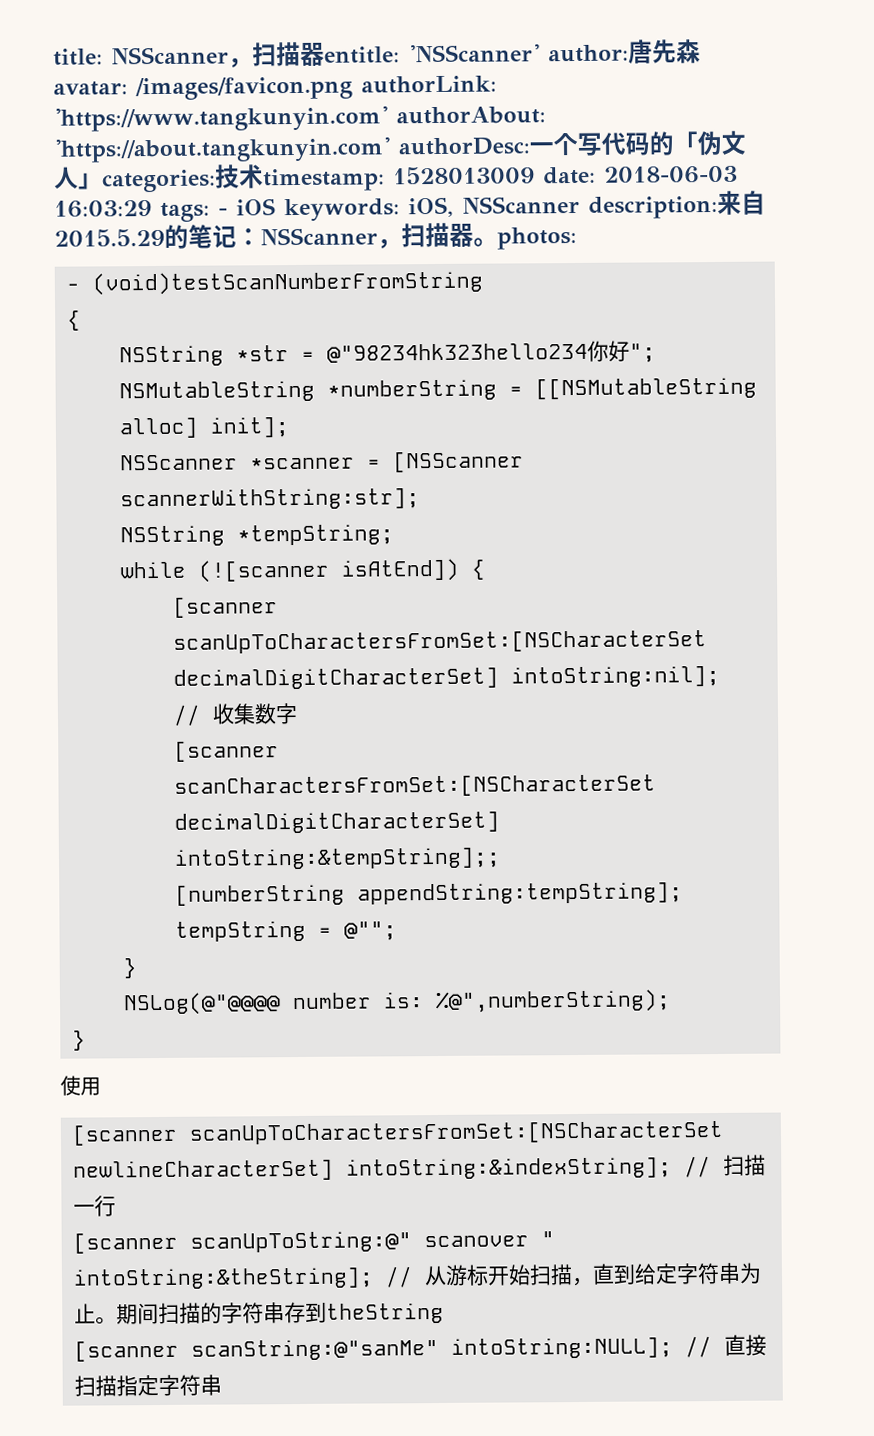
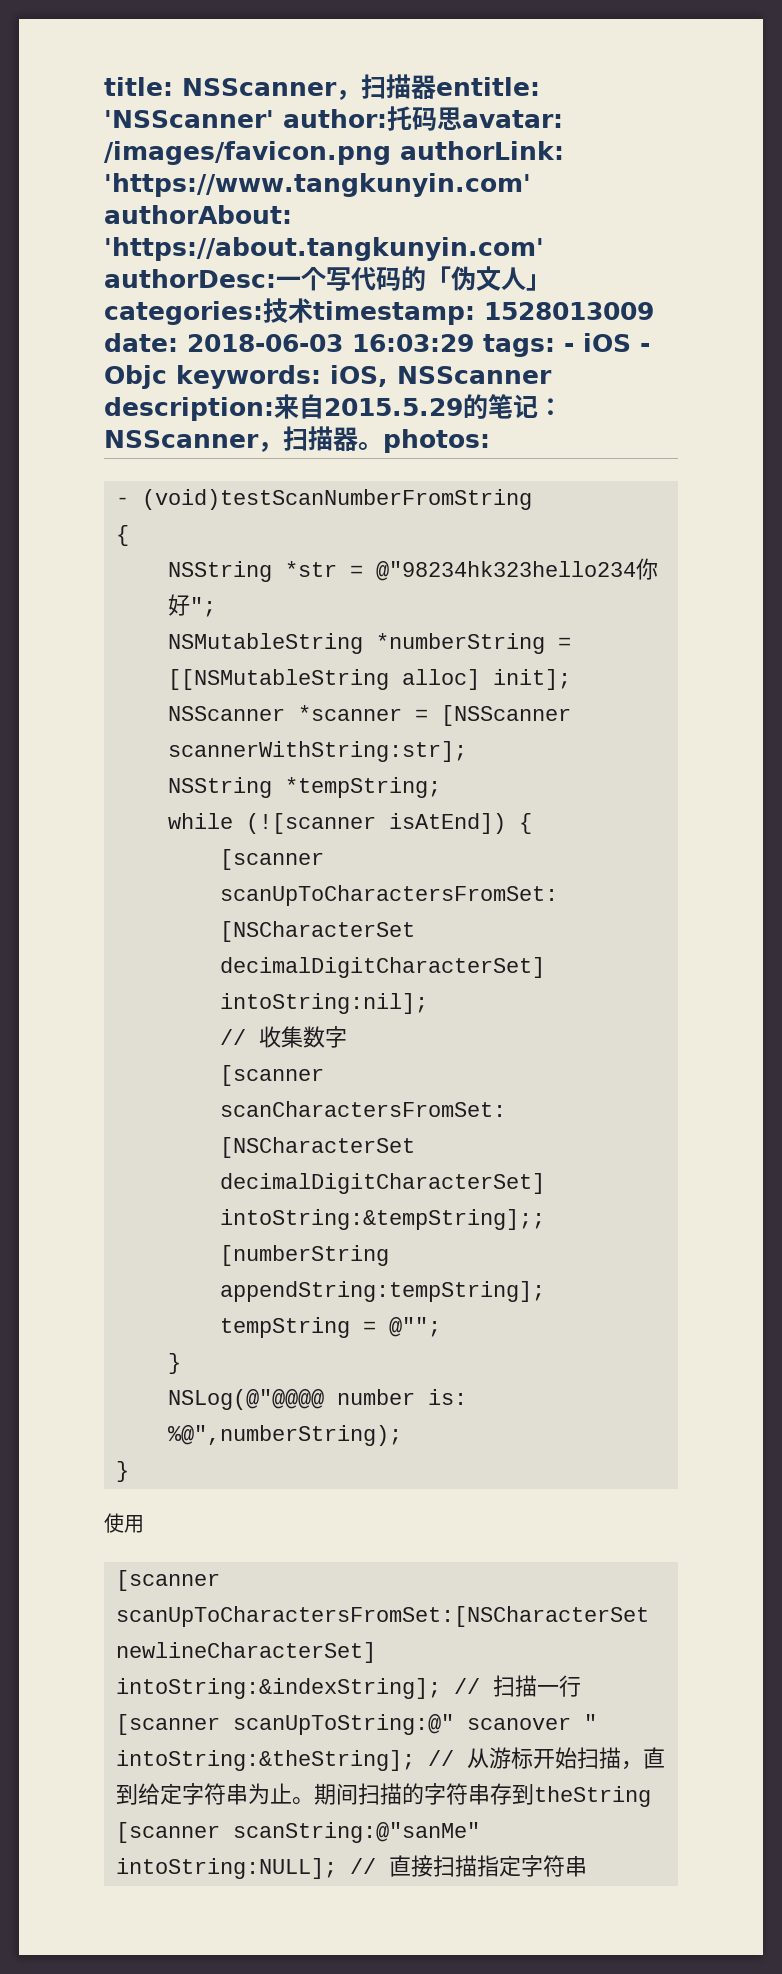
[628,39,701,64] 唐先森 -> [386,106,462,131] 托码思
(276, 207) none -> [640,343,650,352] [104,365,167,389] - Objc

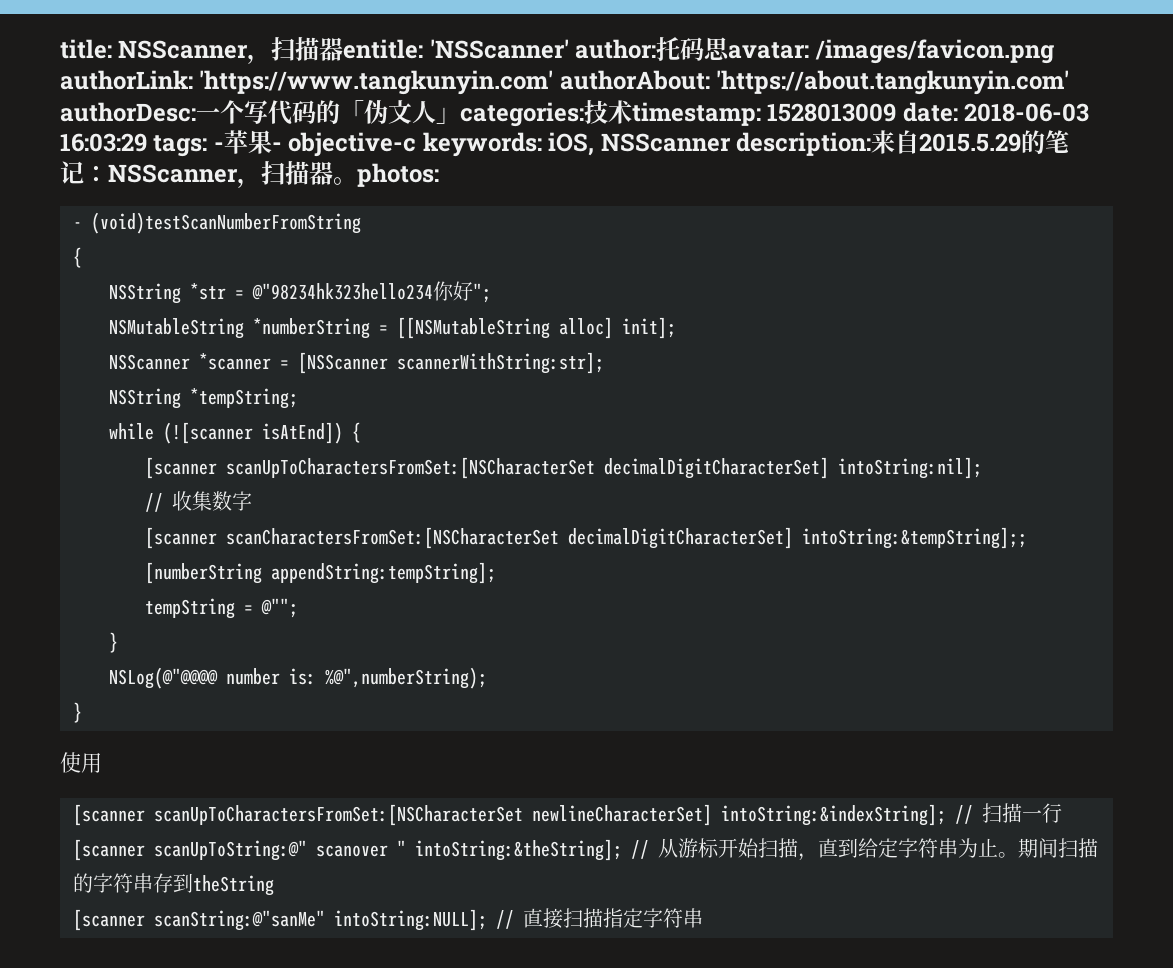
[583,333,650,352] [104,365,167,389] iOS - Objc -> [223,130,417,157] 苹果- objective-c

